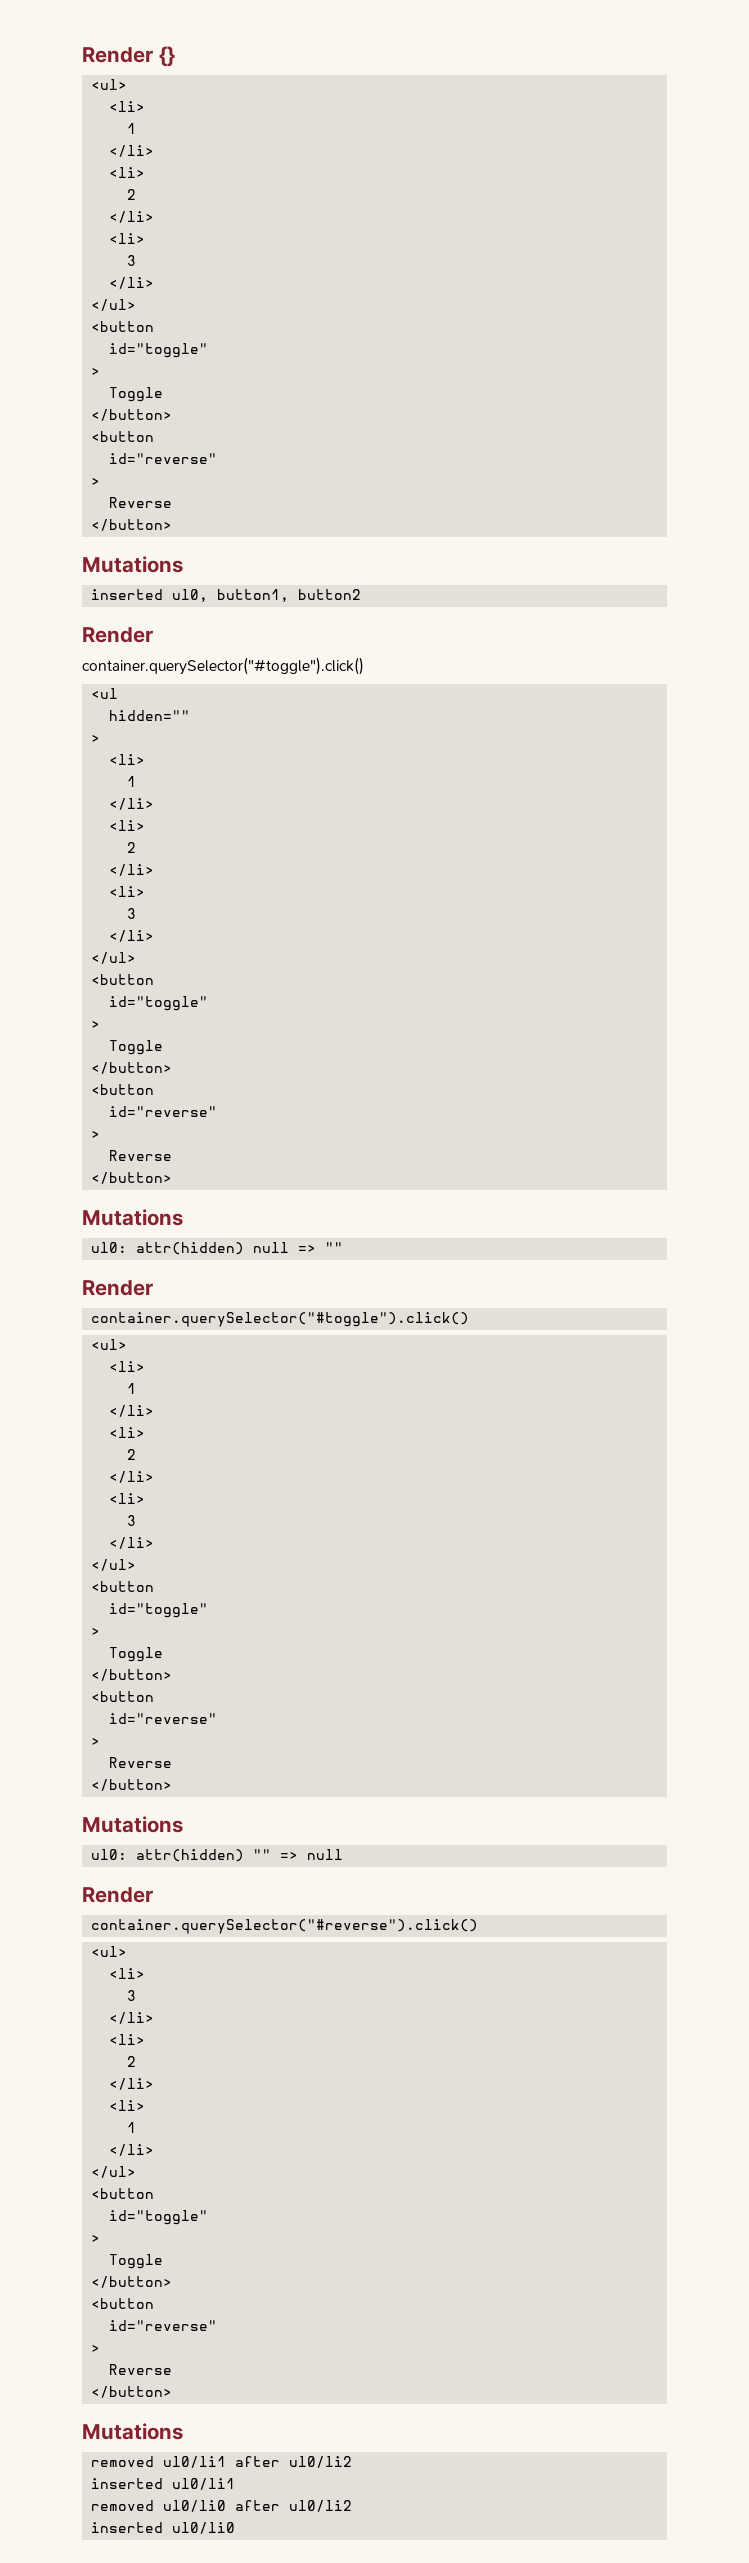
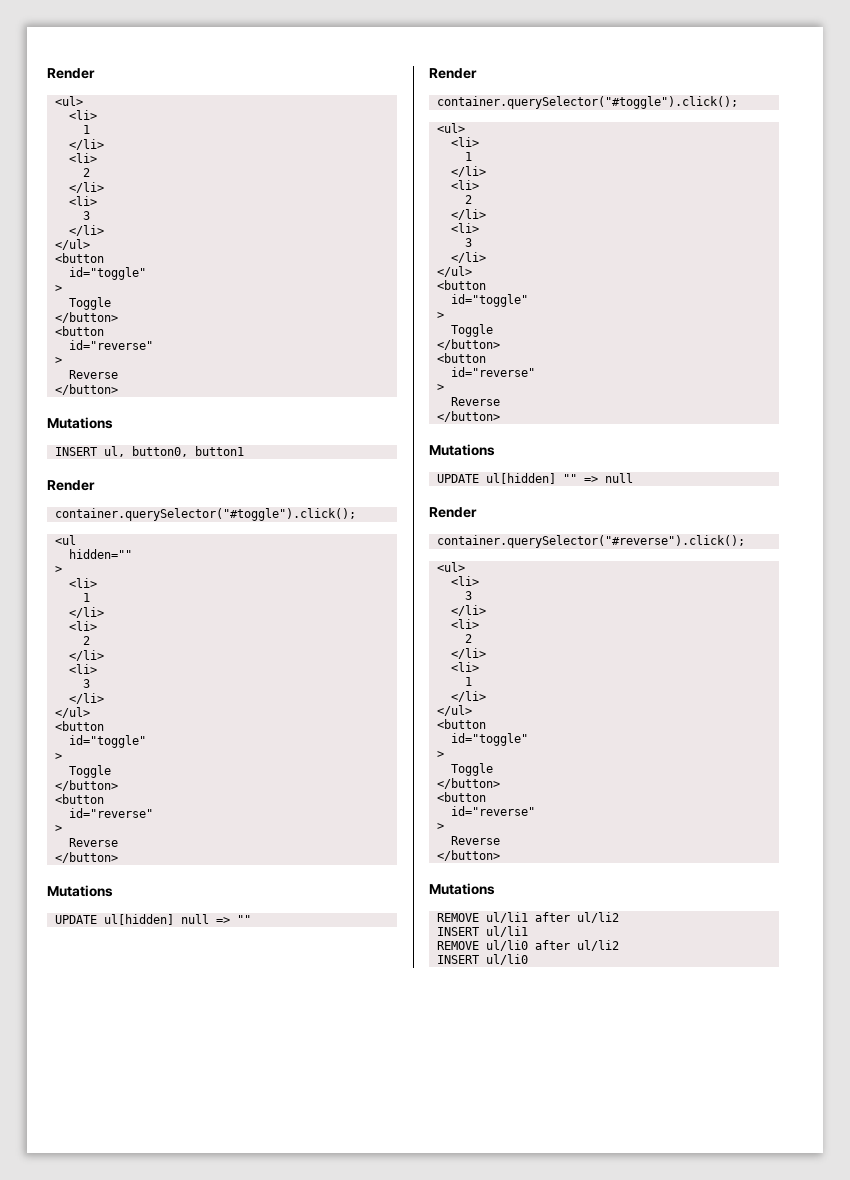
[82,46,175,67] Render {} -> [47,68,95,79] Render
[91,589,362,602] [82,627,153,643] [82,657,364,675] inserted ul0, button1, button2 // Render // container.querySelector("#toggle").click() -> [54,446,244,457] [47,480,95,491] [54,508,356,521] INSERT ul, button0, button1 // Render // container.querySelector("#toggle").click();
[91,1242,245,1255] ul0: attr(hidden) -> [54,914,174,925] UPDATE ul[hidden]
[91,1312,470,1327] container.querySelector("#toggle").click() -> [436,96,738,109] container.querySelector("#toggle").click();
[91,1849,245,1862] ul0: attr(hidden) -> [436,473,556,484] UPDATE ul[hidden]
[91,1919,479,1934] container.querySelector("#reverse").click() -> [436,535,745,548] container.querySelector("#reverse").click();
[91,2456,353,2468] [91,2478,236,2490] [91,2500,353,2512] [91,2522,236,2534] removed ul0/li1 after ul0/li2 // inserted ul0/li1 // removed ul0/li0 after ul0/li2 // inserted ul0/li0 -> [436,912,619,923] [436,926,528,937] [436,940,619,951] [436,954,528,965] REMOVE ul/li1 after ul/li2 // INSERT ul/li1 // REMOVE ul/li0 after ul/li2 // INSERT ul/li0

